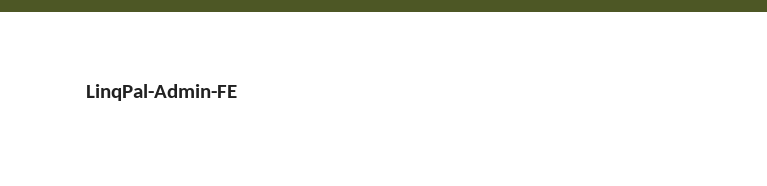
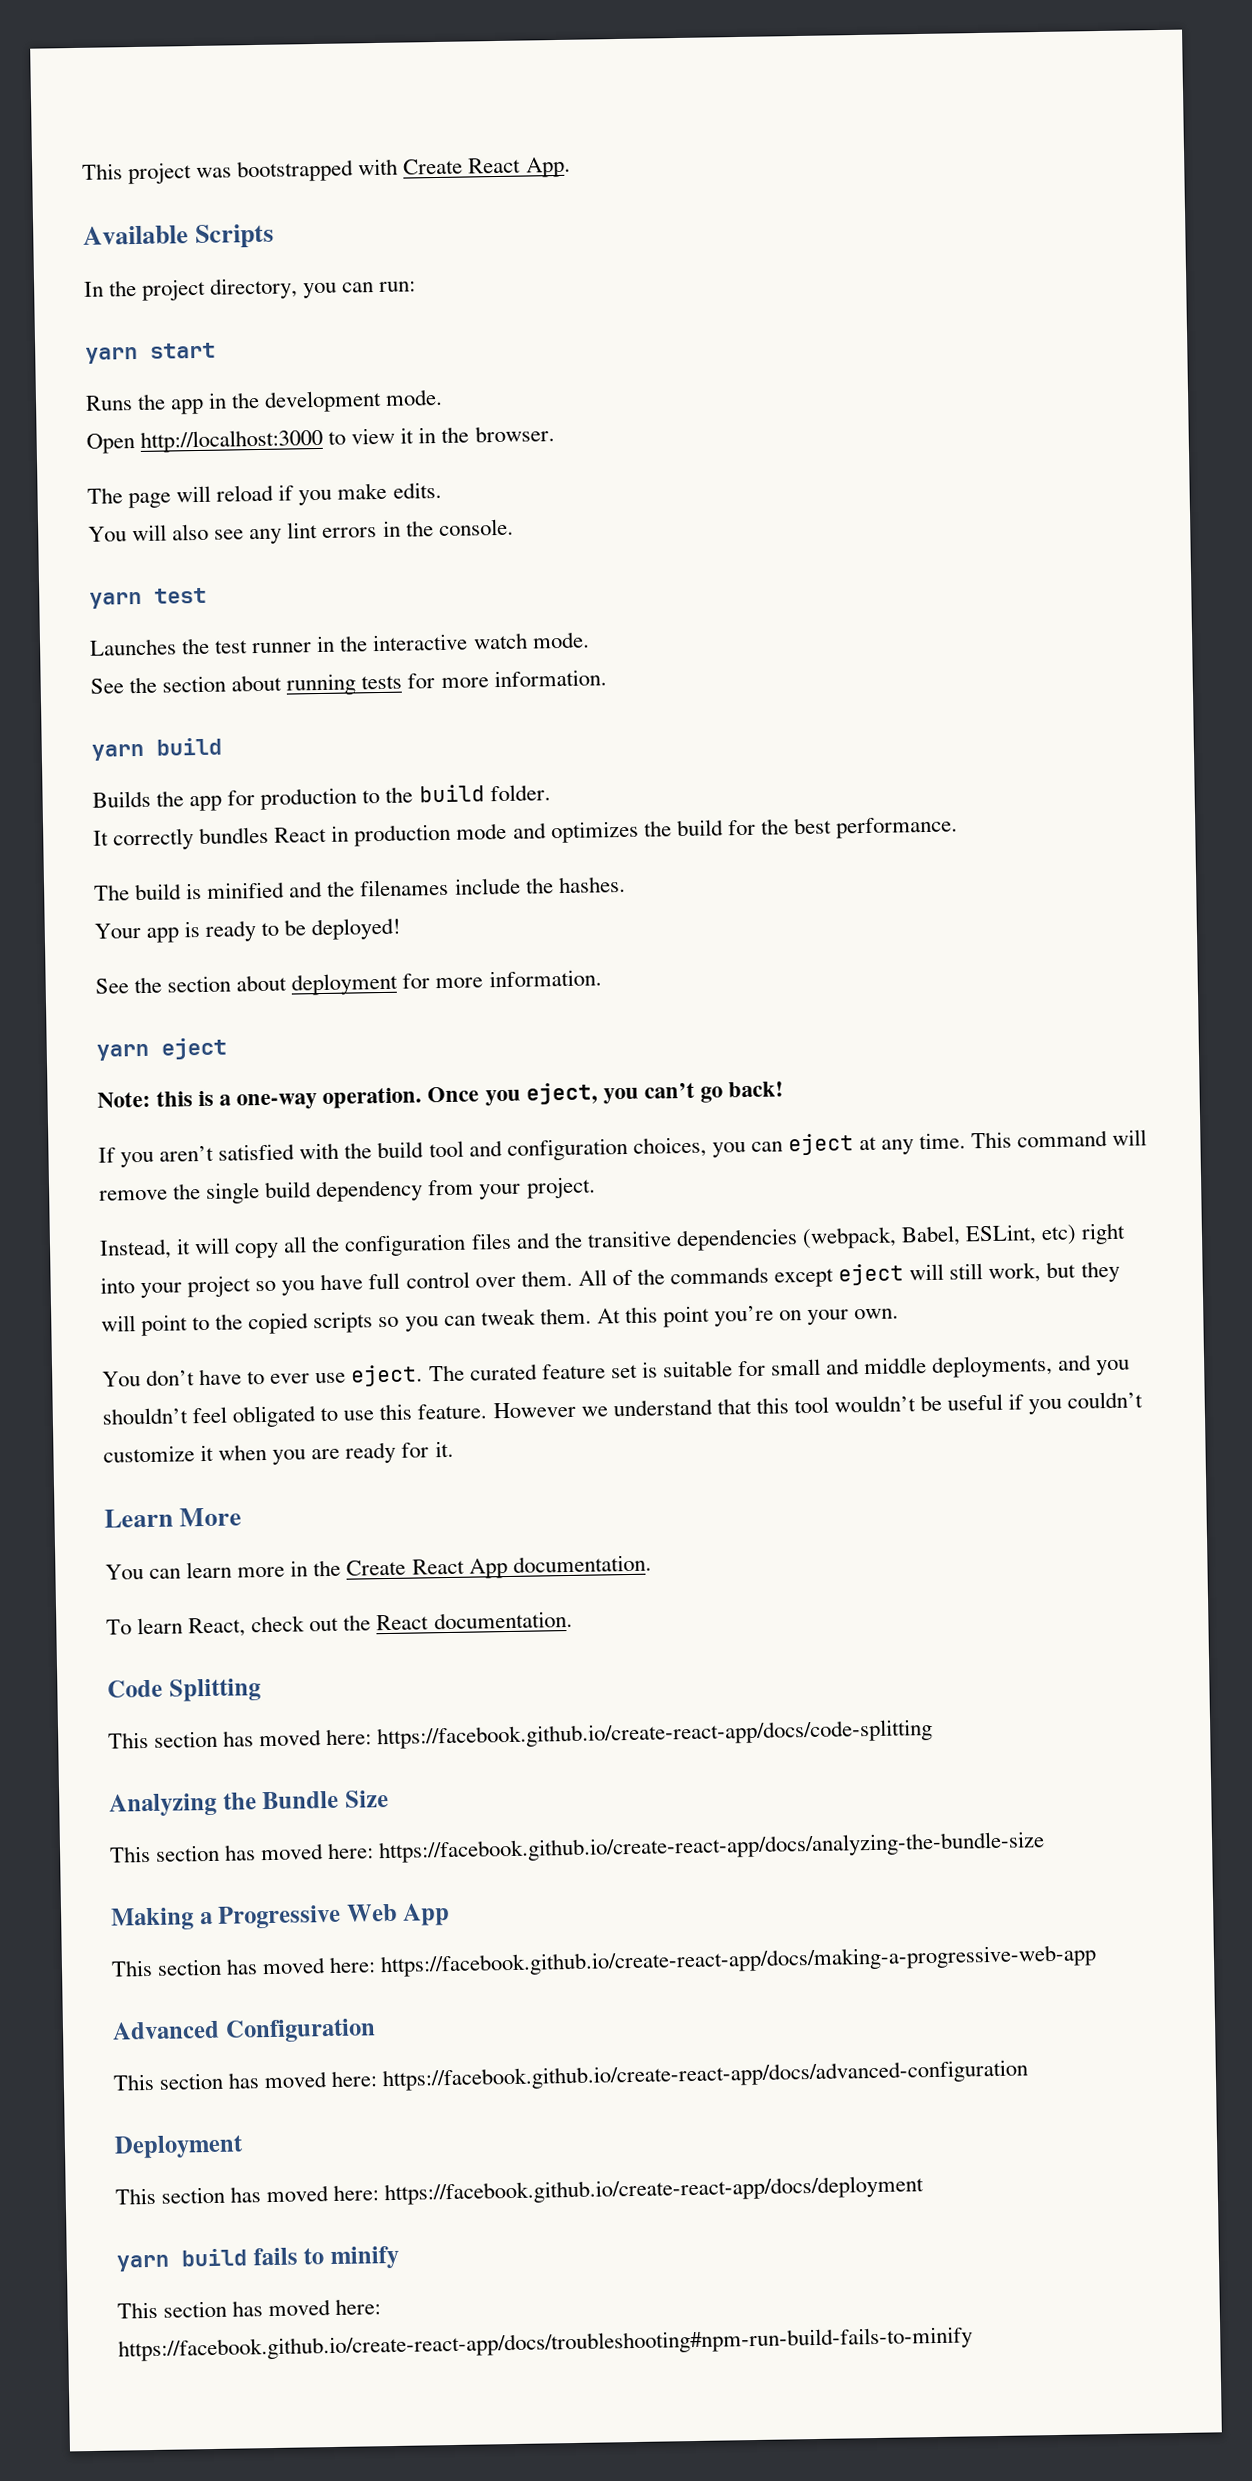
[86,84,237,101] LinqPal-Admin-FE -> [82,156,571,185] [83,223,275,249] [84,277,417,301] [85,342,216,364] [85,388,444,415] [86,425,555,454] [87,481,442,509] [88,518,514,545] [89,587,207,609] [89,631,590,656] [90,669,607,696] [91,737,222,761] [92,784,551,812] [93,816,959,851] [94,875,626,901] [94,917,402,943] [95,969,602,996] [96,1037,227,1061] [97,1081,784,1111] [98,1129,1148,1168] [99,1176,596,1204] [99,1222,1127,1260] [100,1260,1120,1299] [101,1305,900,1337] [102,1354,1131,1387] [102,1391,1144,1428] [103,1440,454,1465] [104,1507,243,1528] [105,1554,652,1580] [106,1610,573,1638] [107,1678,261,1702] [108,1718,934,1750] [109,1790,389,1817] [109,1831,1046,1864] [111,1903,451,1931] [111,1944,1098,1978] [112,2018,376,2043] [113,2059,1029,2092] [114,2134,244,2159] [115,2175,925,2206] [116,2245,400,2272] [117,2298,382,2319] [118,2326,973,2362] This project was bootstrapped with Create React App. // Available Scripts // In the project directory, you can run: // yarn start // Runs the app in the development mode. // Open http://localhost:3000 to view it in the browser. // The page will reload if you make edits. // You will also see any lint errors in the console. // yarn test // Launches the test runner in the interactive watch mode. // See the section about running tests for more information. // yarn build // Builds the app for production to the build folder. // It correctly bundles React in production mode and optimizes the build for the best performance. // The build is minified and the filenames include the hashes. // Your app is ready to be deployed! // See the section about deployment for more information. // yarn eject // Note: this is a one-way operation. Once you eject, you can’t go back! // If you aren’t satisfied with the build tool and configuration choices, you can eject at any time. This command will remove the single build dependency from your project. // Instead, it will copy all the configuration files and the transitive dependencies (webpack, Babel, ESLint, etc) right into your project so you have full control over them. All of the commands except eject will still work, but they will point to the copied scripts so you can tweak them. At this point you’re on your own. // You don’t have to ever use eject. The curated feature set is suitable for small and middle deployments, and you shouldn’t feel obligated to use this feature. However we understand that this tool wouldn’t be useful if you couldn’t customize it when you are ready for it. // Learn More // You can learn more in the Create React App documentation. // To learn React, check out the React documentation. // Code Splitting // This section has moved here: https://facebook.github.io/create-react-app/docs/code-splitting // Analyzing the Bundle Size // This section has moved here: https://facebook.github.io/create-react-app/docs/analyzing-the-bundle-size // Making a Progressive Web App // This section has moved here: https://facebook.github.io/create-react-app/docs/making-a-progressive-web-app // Advanced Configuration // This section has moved here: https://facebook.github.io/create-react-app/docs/advanced-configuration // Deployment // This section has moved here: https://facebook.github.io/create-react-app/docs/deployment // yarn build fails to minify // This section has moved here: https://facebook.github.io/create-react-app/docs/troubleshooting#npm-run-build-fails-to-minify

